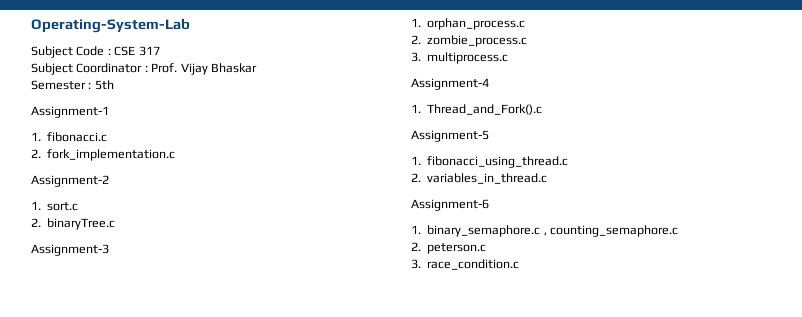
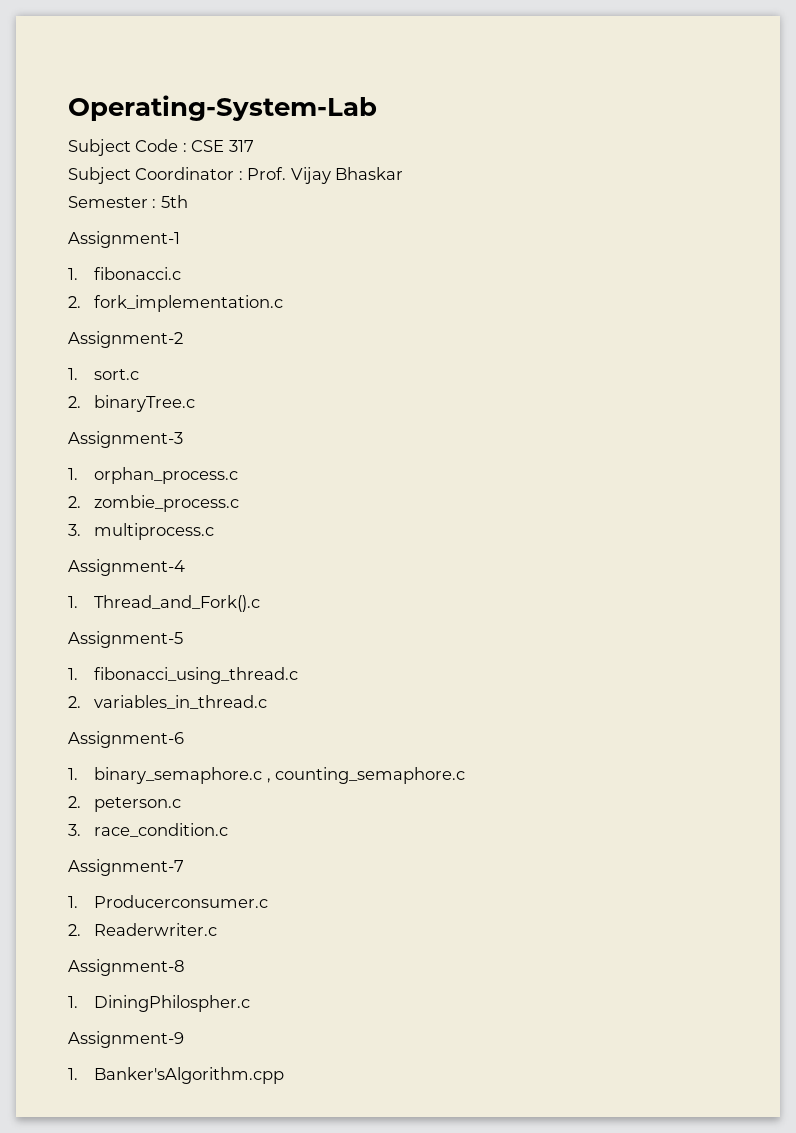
(520, 264) none -> [68,859,184,876] [68,895,269,908] [68,923,218,936] [68,959,185,976] [68,995,251,1012] [68,1031,184,1048] [68,1067,285,1084] // Assignment-7 // 1. Producerconsumer.c // 2. Readerwriter.c // Assignment-8 // 1. DiningPhilospher.c // Assignment-9 // 1. Banker'sAlgorithm.cpp

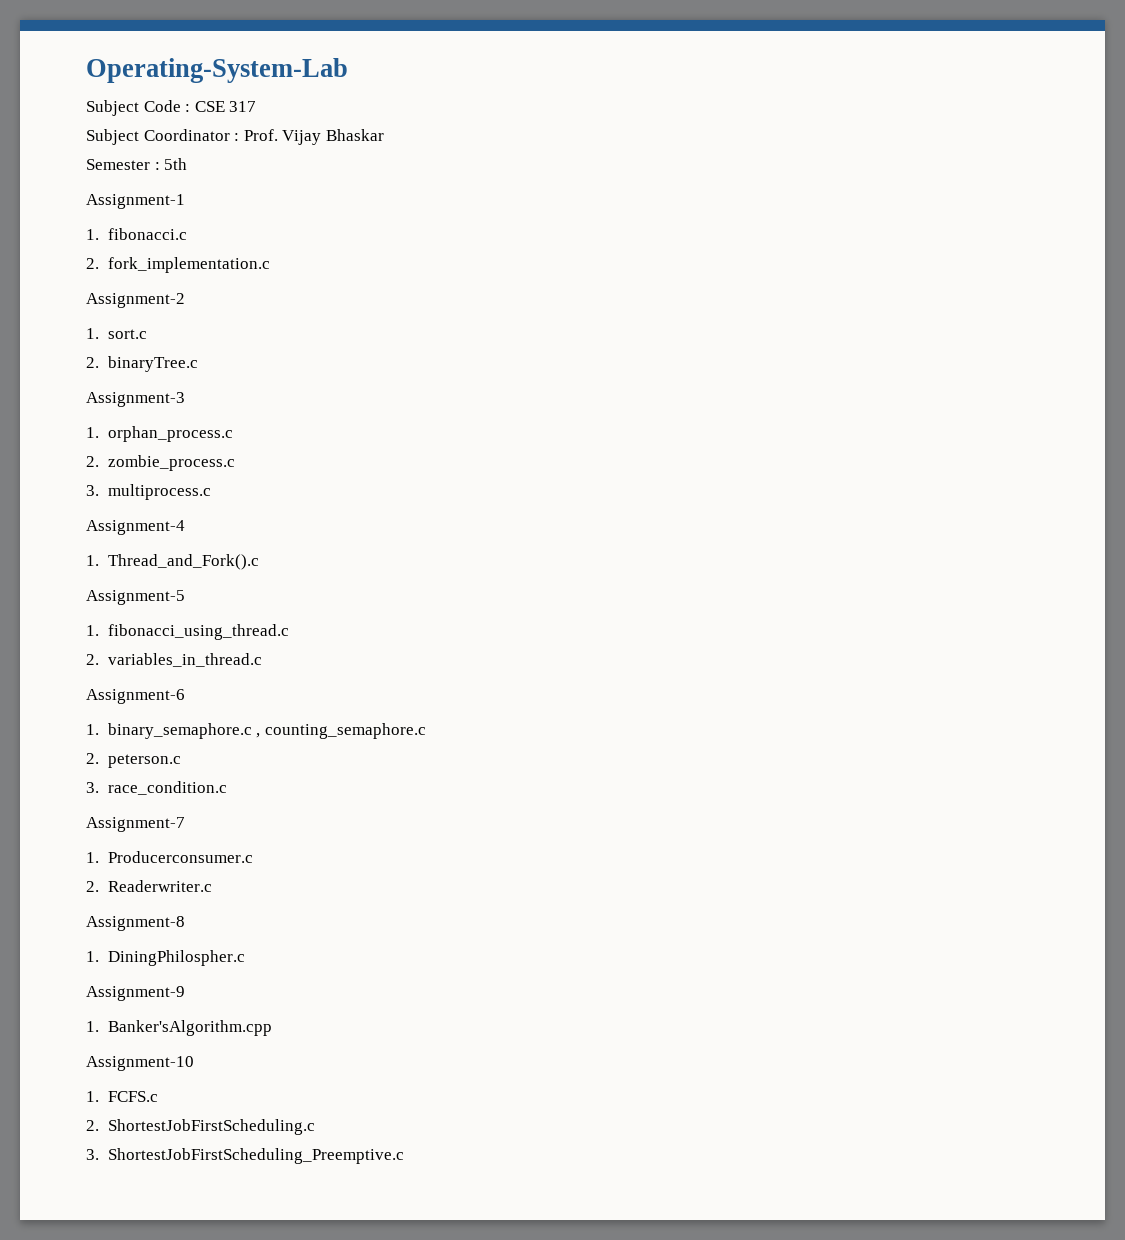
(285, 1075) none -> [86,1056,194,1071] [86,1091,158,1102] [86,1119,315,1135] [86,1148,404,1164] // Assignment-10 // 1. FCFS.c // 2. ShortestJobFirstScheduling.c // 3. ShortestJobFirstScheduling_Preemptive.c

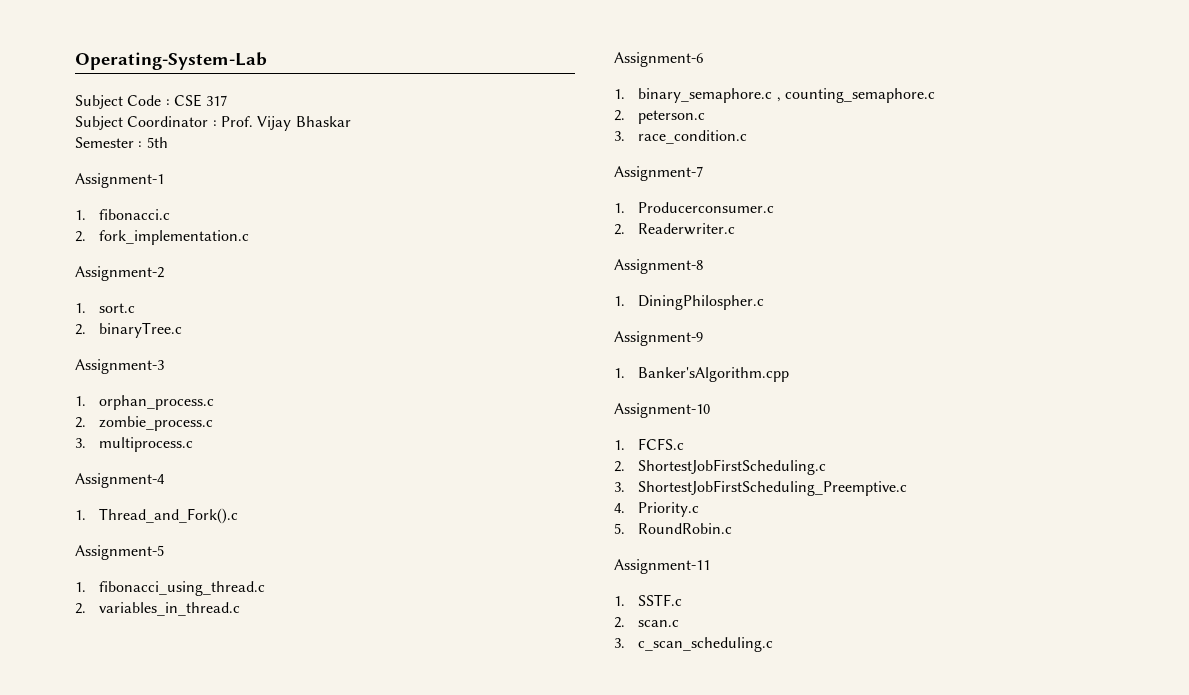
(404, 1156) none -> [614,502,700,517] [614,523,733,534] [614,559,710,574] [614,594,683,606] [614,617,680,628] [614,637,774,652] // 4. Priority.c // 5. RoundRobin.c // Assignment-11 // 1. SSTF.c // 2. scan.c // 3. c_scan_scheduling.c

